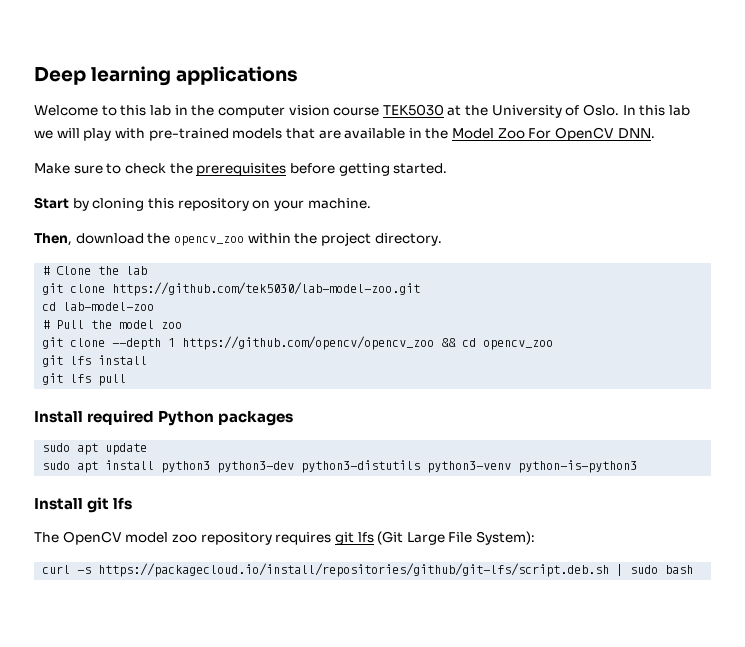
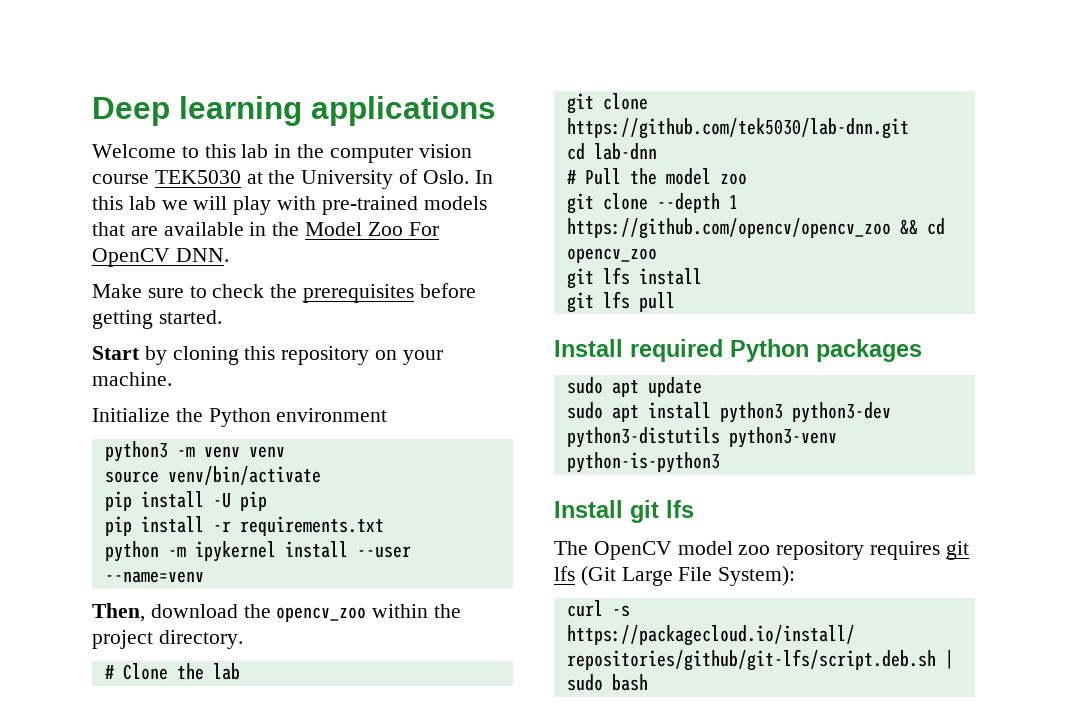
(371, 203) none -> [92,408,388,427] [104,441,285,462] [104,466,321,485] [104,491,267,511] [104,516,384,536] [104,541,411,562] [104,571,204,583] // Initialize the Python environment // python3 -m venv venv // source venv/bin/activate // pip install -U pip // pip install -r requirements.txt // python -m ipykernel install --user --name=venv
[112,282,421,296] [42,302,155,311] https://github.com/tek5030/lab-model-zoo.git // cd lab-model-zoo -> [566,118,909,139] [566,143,657,160] https://github.com/tek5030/lab-dnn.git // cd lab-dnn

